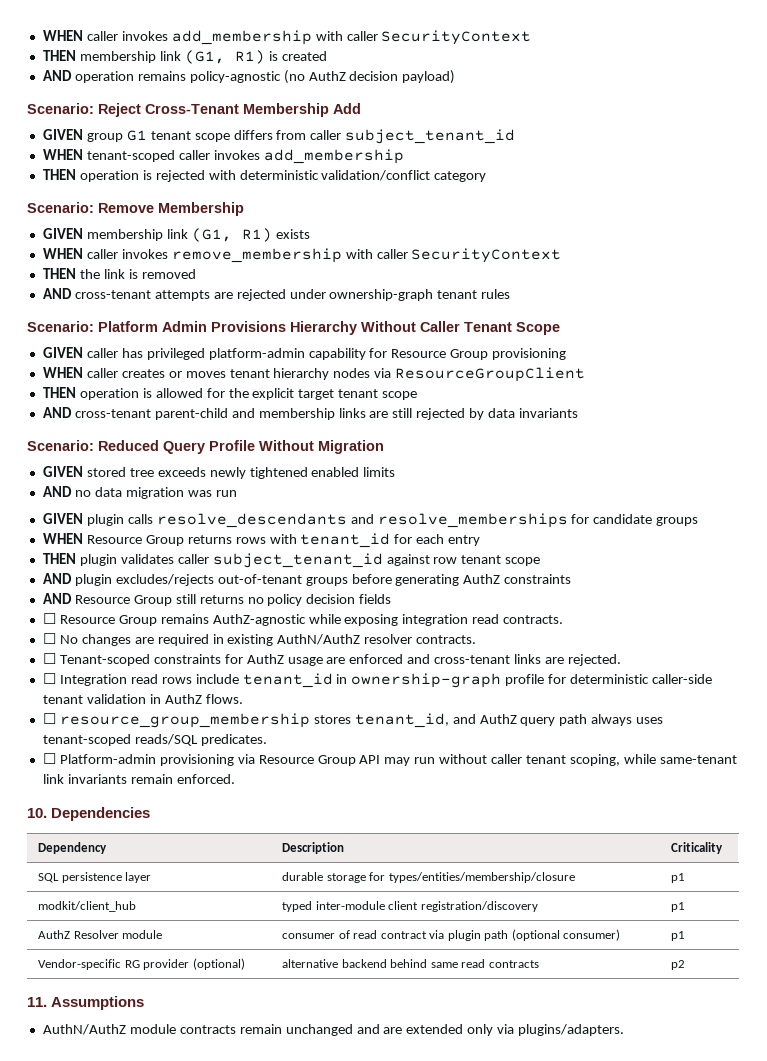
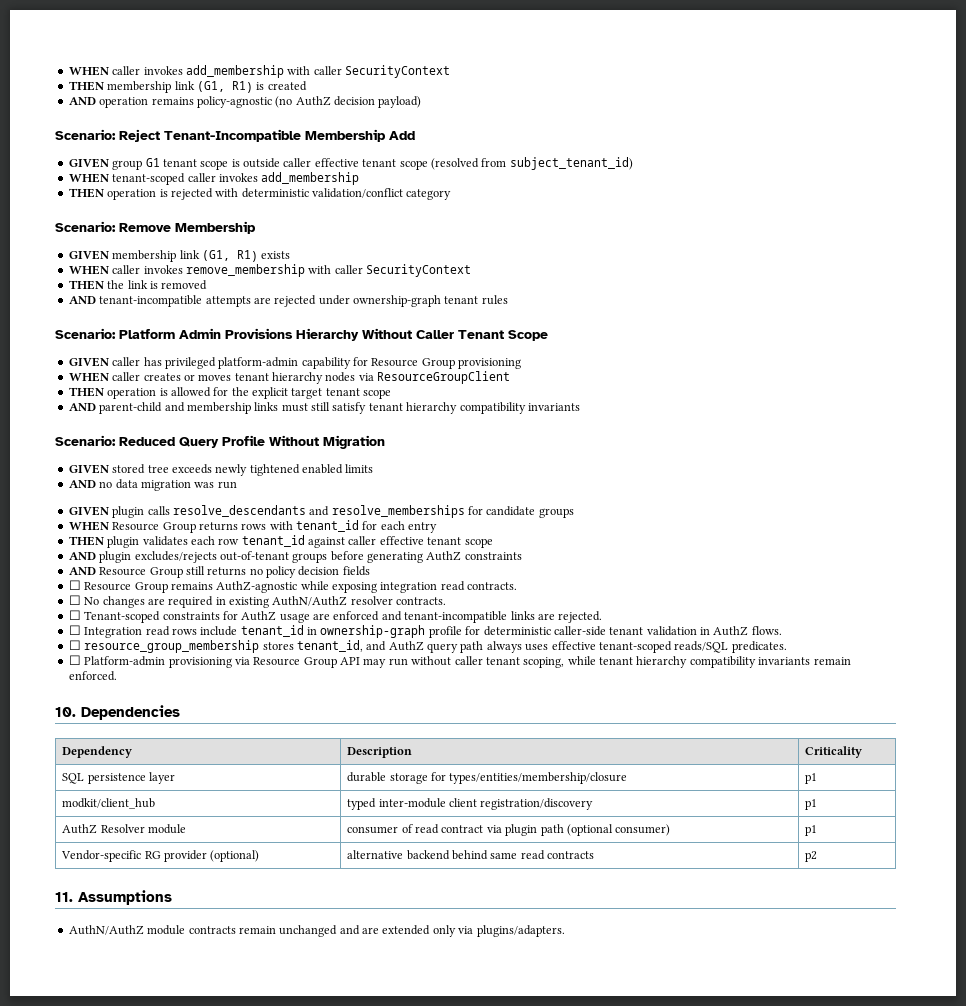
[145,104,239,114] Cross-Tenant -> [164,129,301,142] Tenant-Incompatible
[233,129,516,144] differs from caller subject_tenant_id -> [231,157,633,170] is outside caller effective tenant scope (resolved from subject_tenant_id)
[74,290,151,299] cross-tenant -> [99,295,203,307] tenant-incompatible
[74,409,151,418] cross-tenant -> (96, 407) none
[369,408,516,420] are still rejected by data -> [281,402,526,414] must still satisfy tenant hierarchy compatibility
[177,553,458,568] caller subject_tenant_id against row -> [190,535,424,548] each row tenant_id against caller effective
[434,655,511,664] cross-tenant -> [404,611,508,623] tenant-incompatible
(664, 720) none -> [551,641,596,650] effective
[659,755,737,764] [42,774,64,784] same-tenant link -> [599,656,756,668] tenant hierarchy compatibility

